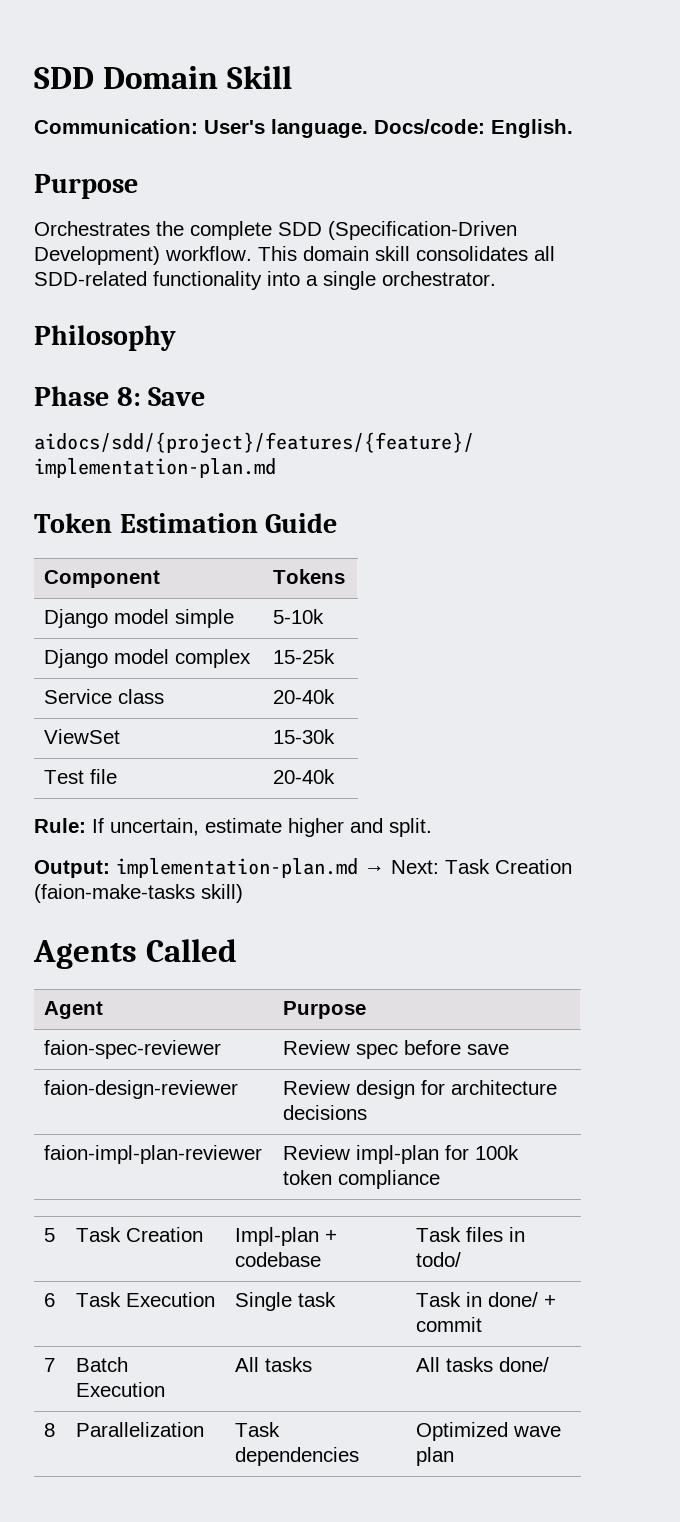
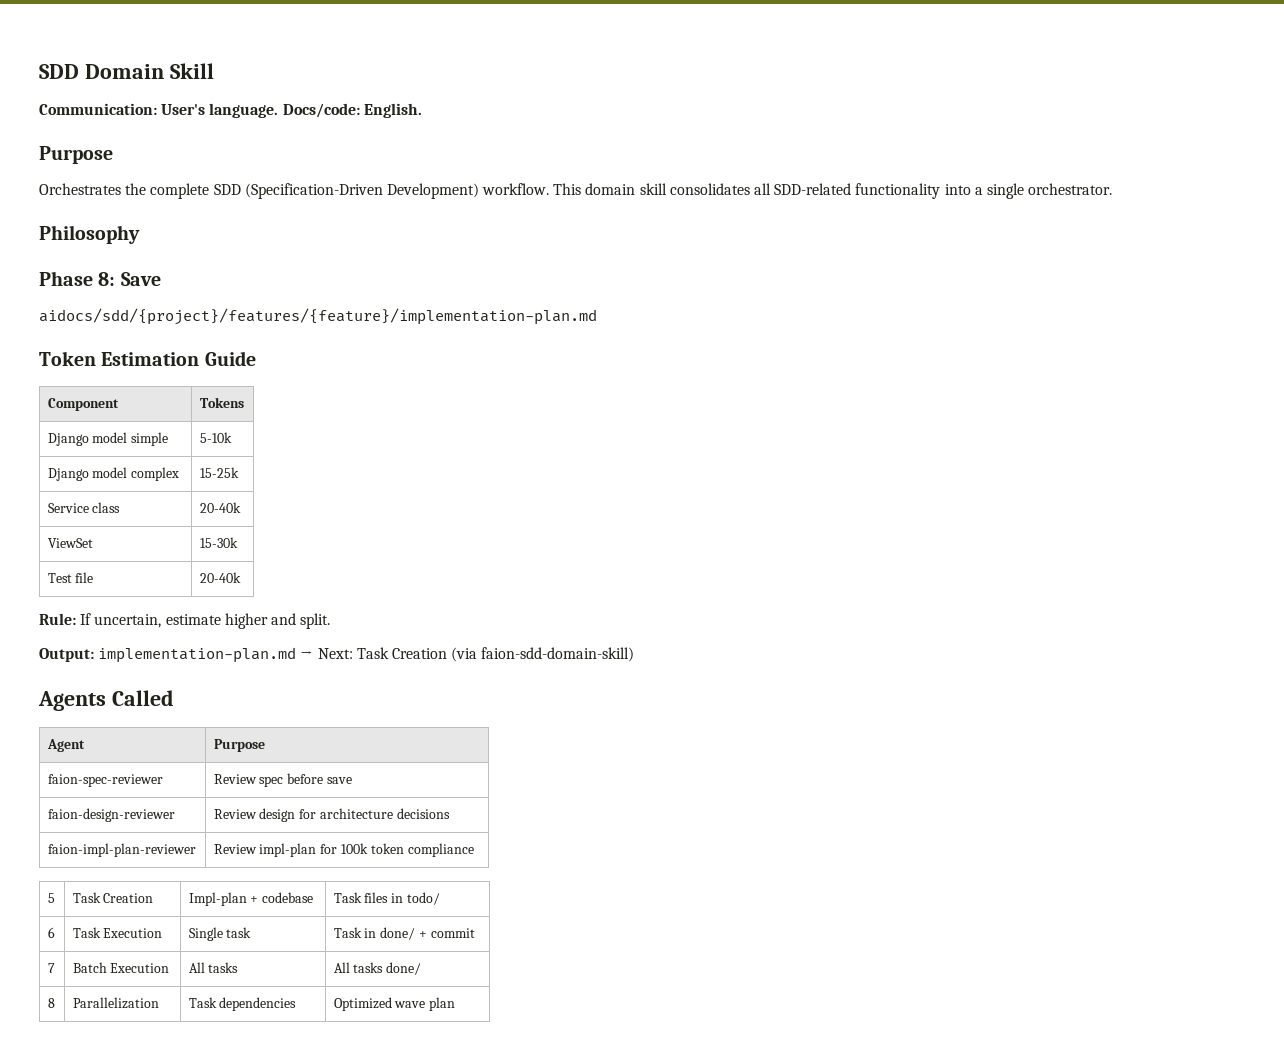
[34,884,243,903] (faion-make-tasks skill) -> [451,647,635,662] (via faion-sdd-domain-skill)

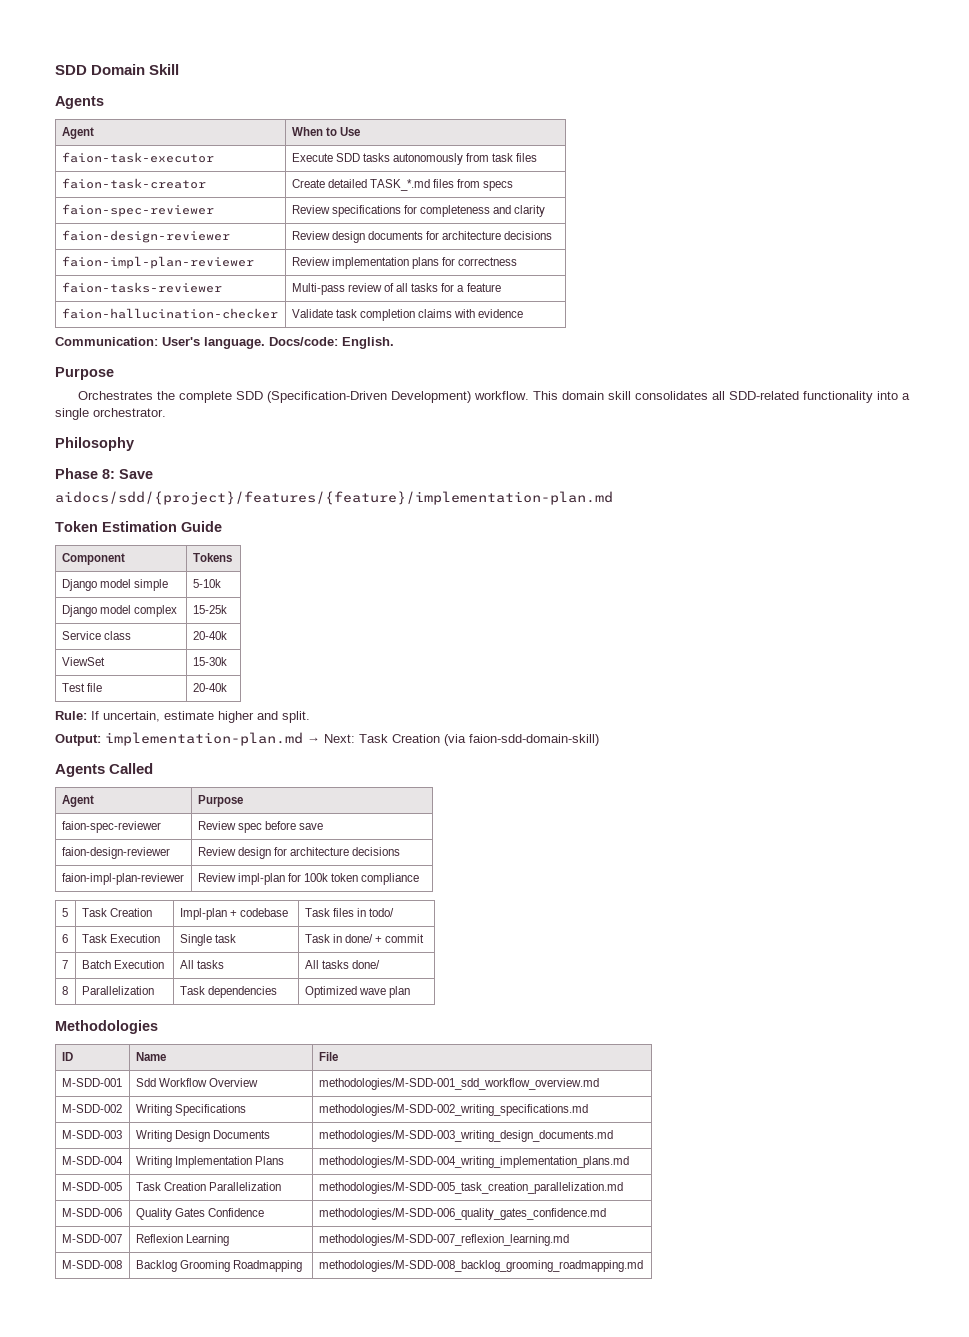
(214, 71) none -> [55,96,104,109] [61,127,94,139] [291,127,361,136] [61,152,214,163] [291,153,538,165] [61,178,206,189] [291,179,514,191] [61,204,214,217] [291,205,546,217] [61,230,230,243] [291,231,553,243] [61,256,254,269] [291,257,518,269] [61,282,222,293] [291,283,501,295] [61,308,278,319] [291,309,524,321] // Agents // Agent | When to Use // faion-task-executor | Execute SDD tasks autonomously from task files // faion-task-creator | Create detailed TASK_*.md files from specs // faion-spec-reviewer | Review specifications for completeness and clarity // faion-design-reviewer | Review design documents for architecture decisions // faion-impl-plan-reviewer | Review implementation plans for correctness // faion-tasks-reviewer | Multi-pass review of all tasks for a feature // faion-hallucination-checker | Validate task completion claims with evidence
(456, 1004) none -> [55,1020,158,1034] [61,1052,73,1061] [135,1052,166,1061] [318,1052,338,1061] [61,1078,122,1087] [135,1078,259,1087] [318,1078,599,1090] [61,1104,122,1113] [135,1104,246,1116] [318,1104,588,1116] [61,1130,122,1139] [135,1130,271,1142] [318,1130,613,1142] [61,1156,123,1165] [135,1156,285,1168] [318,1156,629,1168] [61,1182,122,1191] [135,1182,282,1191] [318,1182,623,1194] [61,1208,122,1217] [135,1208,265,1220] [318,1208,606,1220] [61,1234,122,1243] [135,1234,229,1246] [318,1234,569,1246] [61,1260,122,1269] [135,1260,303,1272] [318,1260,643,1272] // Methodologies // ID | Name | File // M-SDD-001 | Sdd Workflow Overview | methodologies/M-SDD-001_sdd_workflow_overview.md // M-SDD-002 | Writing Specifications | methodologies/M-SDD-002_writing_specifications.md // M-SDD-003 | Writing Design Documents | methodologies/M-SDD-003_writing_design_documents.md // M-SDD-004 | Writing Implementation Plans | methodologies/M-SDD-004_writing_implementation_plans.md // M-SDD-005 | Task Creation Parallelization | methodologies/M-SDD-005_task_creation_parallelization.md // M-SDD-006 | Quality Gates Confidence | methodologies/M-SDD-006_quality_gates_confidence.md // M-SDD-007 | Reflexion Learning | methodologies/M-SDD-007_reflexion_learning.md // M-SDD-008 | Backlog Grooming Roadmapping | methodologies/M-SDD-008_backlog_grooming_roadmapping.md

